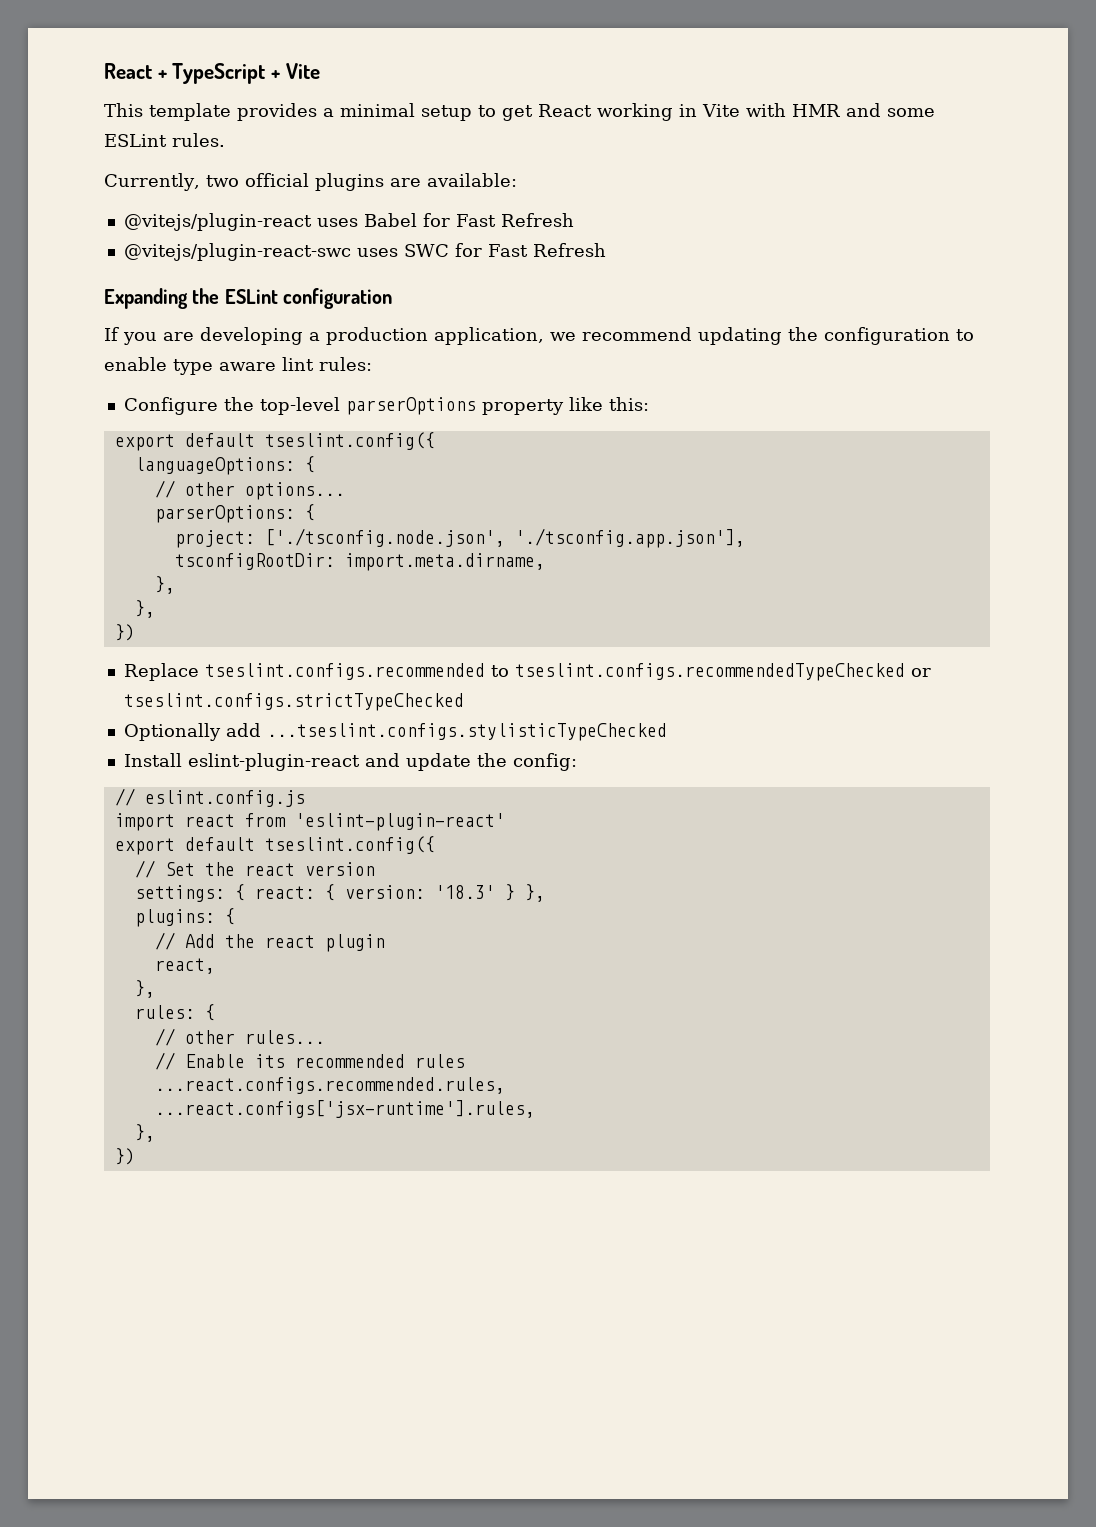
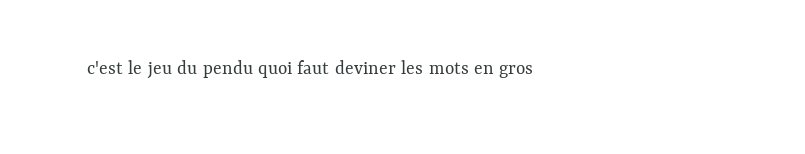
[104,63,320,84] [104,103,935,121] [104,133,225,147] [104,173,517,191] [123,213,574,231] [123,243,606,261] [104,288,393,309] [104,327,974,345] [104,357,372,375] [123,397,649,415] [114,432,435,451] [134,456,315,475] [154,480,345,500] [154,504,315,523] [174,528,745,548] [174,553,545,571] [154,576,175,594] [134,600,155,618] [114,624,135,641] [123,663,931,681] [123,693,464,711] [123,723,667,741] [123,753,577,771] [114,788,305,807] [114,813,505,831] [114,836,435,855] [134,860,375,878] [134,884,545,902] [134,908,235,927] [154,932,385,952] [154,958,215,974] [134,980,155,998] [134,1004,215,1021] [154,1028,325,1046] [154,1052,465,1070] [154,1077,505,1094] [154,1100,535,1118] [134,1124,155,1142] [114,1148,135,1165] React + TypeScript + Vite // This template provides a minimal setup to get React working in Vite with HMR and some ESLint rules. // Currently, two official plugins are available: // @vitejs/plugin-react uses Babel for Fast Refresh // @vitejs/plugin-react-swc uses SWC for Fast Refresh // Expanding the ESLint configuration // If you are developing a production application, we recommend updating the configuration to enable type aware lint rules: // Configure the top-level parserOptions property like this: // export default tseslint.config({ // languageOptions: { // // other options... // parserOptions: { // project: ['./tsconfig.node.json', './tsconfig.app.json'], // tsconfigRootDir: import.meta.dirname, // }, // }, // }) // Replace tseslint.configs.recommended to tseslint.configs.recommendedTypeChecked or tseslint.configs.strictTypeChecked // Optionally add ...tseslint.configs.stylisticTypeChecked // Install eslint-plugin-react and update the config: // // eslint.config.js // import react from 'eslint-plugin-react' // export default tseslint.config({ // // Set the react version // settings: { react: { version: '18.3' } }, // plugins: { // // Add the react plugin // react, // }, // rules: { // // other rules... // // Enable its recommended rules // ...react.configs.recommended.rules, // ...react.configs['jsx-runtime'].rules, // }, // }) -> [87,60,534,79] c'est le jeu du pendu quoi faut deviner les mots en gros

